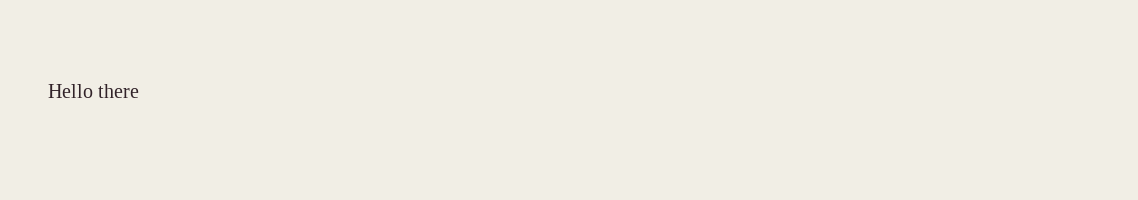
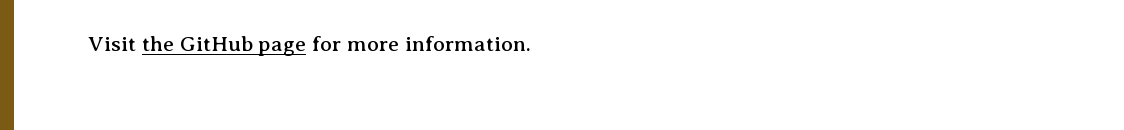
[48,84,140,98] Hello there -> [88,36,531,56] Visit the GitHub page for more information.

